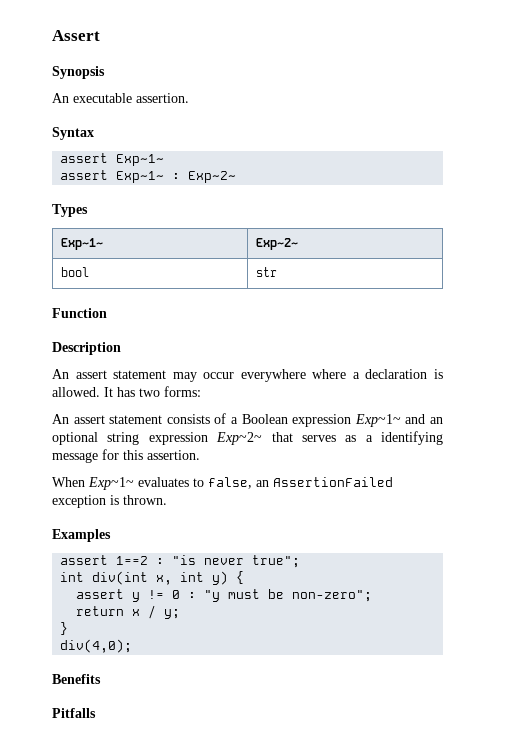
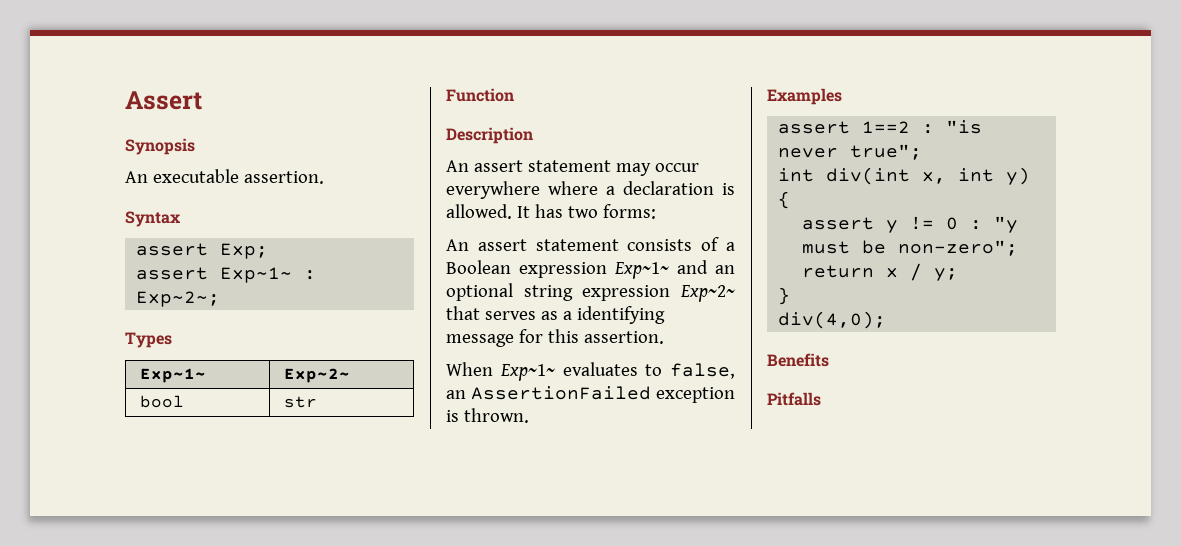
[116,154,165,166] Exp~1~ -> [220,243,269,259] Exp;
[188,171,237,183] Exp~2~ -> [136,291,221,307] Exp~2~;

